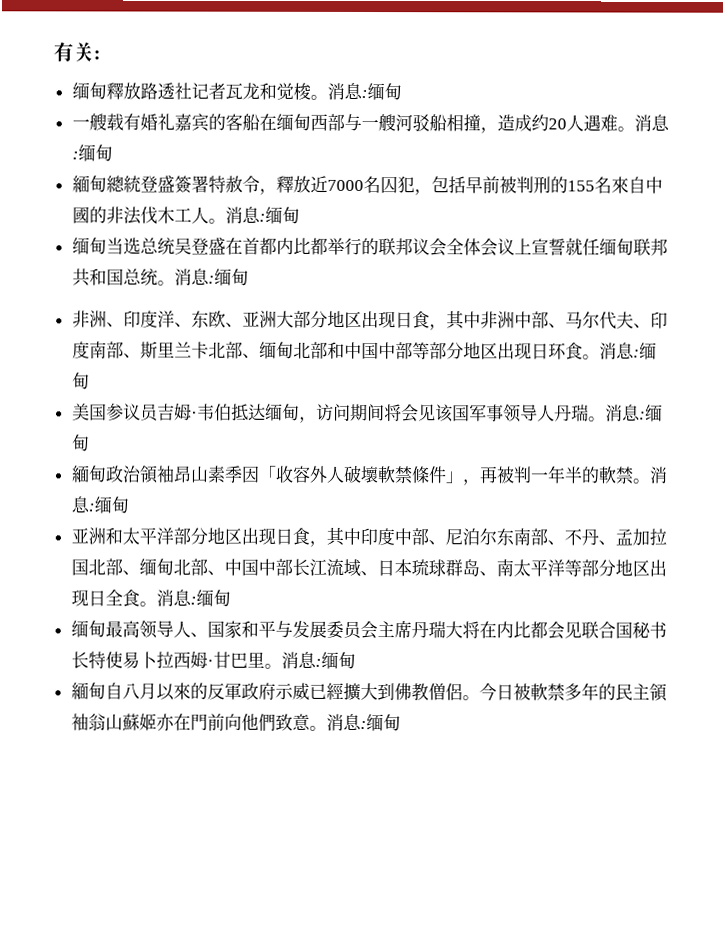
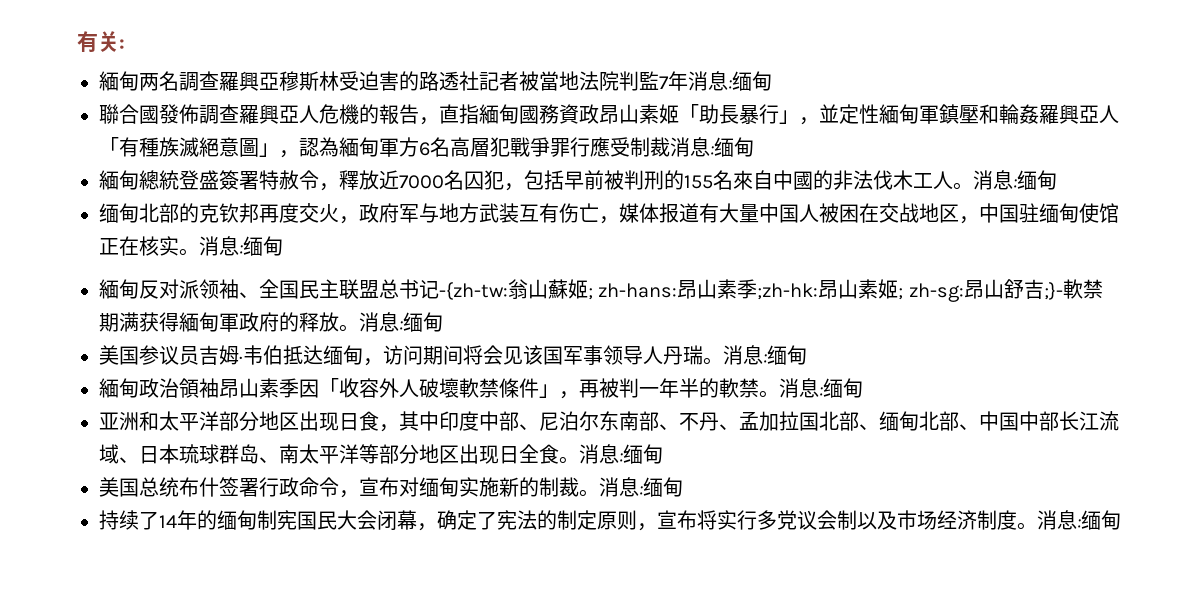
[71,82,402,101] [71,113,635,134] 缅甸釋放路透社记者瓦龙和觉梭。消息:缅甸 // 一艘载有婚礼嘉宾的客船在缅甸西部与一艘河驳船相撞，造成约20人遇难。 -> [99,71,772,91] [99,104,1119,125] [99,137,670,158] 緬甸两名調查羅興亞穆斯林受迫害的路透社記者被當地法院判監7年消息:缅甸 // 聯合國發佈調查羅興亞人危機的報告，直指緬甸國務資政昂山素姬「助長暴行」，並定性緬甸軍鎮壓和輪姦羅興亞人「有種族滅絕意圖」，認為緬甸軍方6名高層犯戰爭罪行應受制裁
[105,237,668,257] [71,268,249,287] [71,310,668,331] [71,341,583,360] 当选总统吴登盛在首都内比都举行的联邦议会全体会议上宣誓就任缅甸联邦共和国总统。消息:缅甸 // 非洲、印度洋、东欧、亚洲大部分地区出现日食，其中非洲中部、马尔代夫、印度南部、斯里兰卡北部、缅甸北部和中国中部等部分地区出现日环食 -> [139,203,1119,224] [99,236,283,256] [99,279,1103,302] [99,312,339,332] 北部的克钦邦再度交火，政府军与地方武装互有伤亡，媒体报道有大量中国人被困在交战地区，中国驻缅甸使馆正在核实。消息:缅甸 // 緬甸反对派领袖、全国民主联盟总书记-{zh-tw:翁山蘇姬; zh-hans:昂山素季;zh-hk:昂山素姬; zh-sg:昂山舒吉;}-軟禁期满获得緬甸軍政府的释放
[70,620,667,640] [70,650,356,670] [70,682,668,702] [70,713,311,732] 缅甸最高领导人、国家和平与发展委员会主席丹瑞大将在内比都会见联合国秘书长特使易卜拉西姆·甘巴里。消息:缅甸 // 緬甸自八月以來的反軍政府示威已經擴大到佛教僧侶。今日被軟禁多年的民主領袖翁山蘇姬亦在門前向他們致意 -> [99,477,683,498] [99,510,1017,531] 美国总统布什签署行政命令，宣布对缅甸实施新的制裁。消息:缅甸 // 持续了14年的缅甸制宪国民大会闭幕，确定了宪法的制定原则，宣布将实行多党议会制以及市场经济制度

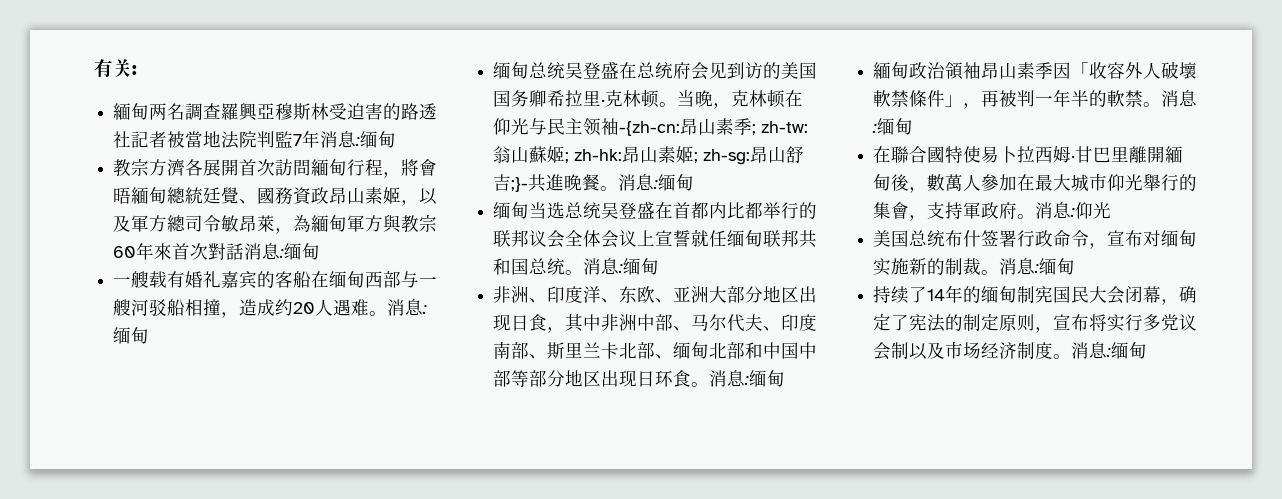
[99,104,1119,125] [99,137,754,158] [99,170,1057,191] [99,203,1119,224] [99,236,283,256] [99,279,819,300] 聯合國發佈調查羅興亞人危機的報告，直指緬甸國務資政昂山素姬「助長暴行」，並定性緬甸軍鎮壓和輪姦羅興亞人「有種族滅絕意圖」，認為緬甸軍方6名高層犯戰爭罪行應受制裁消息:缅甸 // 緬甸總統登盛簽署特赦令，釋放近7000名囚犯，包括早前被判刑的155名來自中國的非法伐木工人。消息:缅甸 // 缅甸北部的克钦邦再度交火，政府军与地方武装互有伤亡，媒体报道有大量中国人被困在交战地区，中国驻缅甸使馆正在核实。消息:缅甸 // 緬甸反对派领袖、全国民主联盟总书记-{zh-tw:翁山蘇姬; zh-hans:昂山素季;zh-hk: -> [113,158,438,178] [113,187,438,206] [113,214,438,234] [113,242,321,260] [113,271,438,289] [113,299,428,318] [113,327,150,344] [493,62,818,80] [493,89,804,109] [493,118,809,136] [493,146,623,163] 教宗方濟各展開首次訪問緬甸行程，將會晤緬甸總統廷覺、國務資政昂山素姬，以及軍方總司令敏昂萊，為緬甸軍方與教宗60年來首次對話消息:缅甸 // 一艘载有婚礼嘉宾的客船在缅甸西部与一艘河驳船相撞，造成约20人遇难。消息:缅甸 // 缅甸总统吴登盛在总统府会见到访的美国国务卿希拉里·克林顿。当晚，克林顿在仰光与民主领袖-{zh-cn:昂山素季; zh-tw:翁山蘇姬; zh-hk:
[1062,279,1103,299] [99,312,443,332] [99,345,703,366] 軟禁期满获得緬甸軍政府的释放。消息:缅甸 // 美国参议员吉姆·韦伯抵达缅甸，访问期间将会见该国军事领导人丹瑞 -> [528,174,695,192] [493,202,818,219] [493,229,818,248] [493,258,660,275] [493,286,818,303] [493,313,818,333] [493,342,818,359] [493,370,692,387] 共進晚餐。消息:缅甸 // 缅甸当选总统吴登盛在首都内比都举行的联邦议会全体会议上宣誓就任缅甸联邦共和国总统。消息:缅甸 // 非洲、印度洋、东欧、亚洲大部分地区出现日食，其中非洲中部、马尔代夫、印度南部、斯里兰卡北部、缅甸北部和中国中部等部分地区出现日环食
[99,411,1119,432] [99,444,663,464] 亚洲和太平洋部分地区出现日食，其中印度中部、尼泊尔东南部、不丹、孟加拉国北部、缅甸北部、中国中部长江流域、日本琉球群岛、南太平洋等部分地区出现日全食。消息:缅甸 -> [873,145,1184,164] [873,173,1198,193] [873,202,1112,221] 在聯合國特使易卜拉西姆·甘巴里離開緬甸後，數萬人參加在最大城市仰光舉行的集會，支持軍政府。消息:仰光

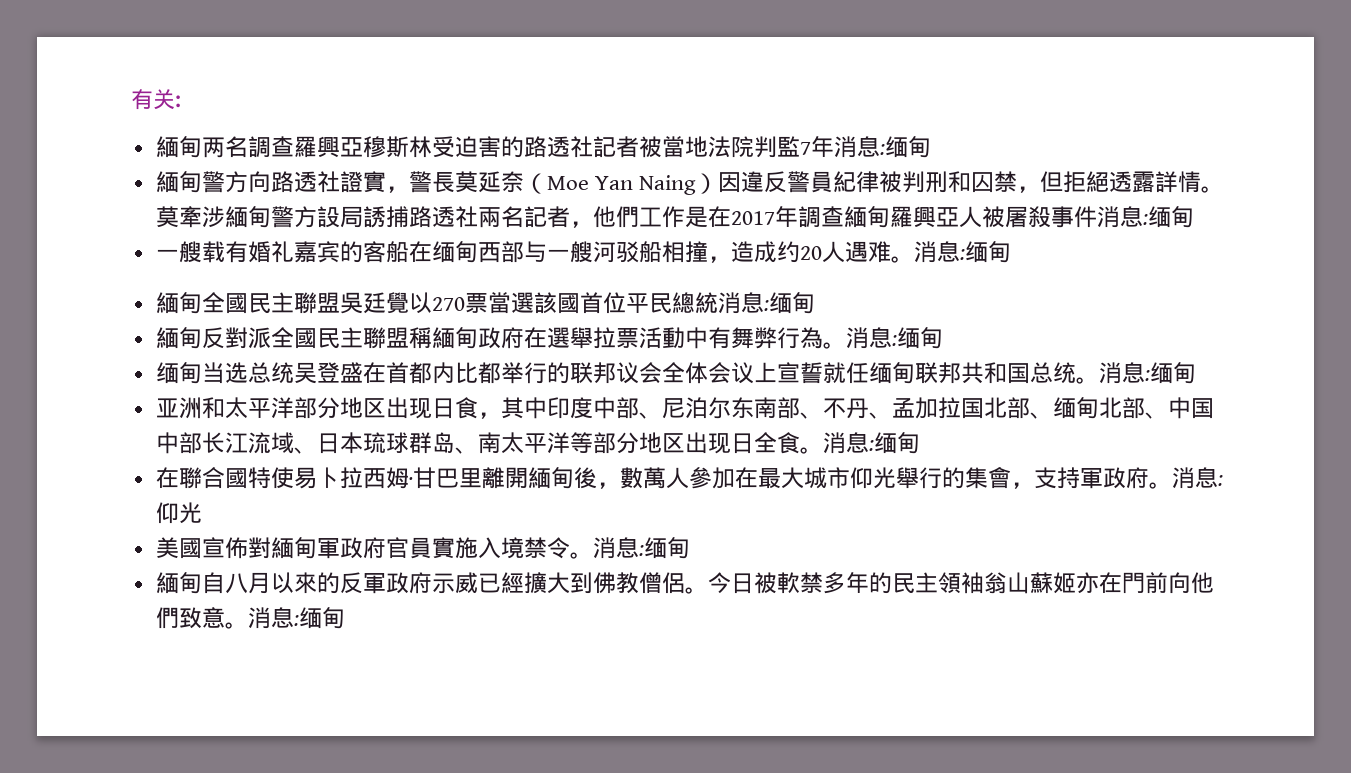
[113,158,438,178] [113,187,438,206] [113,214,438,234] [113,242,245,260] 教宗方濟各展開首次訪問緬甸行程，將會晤緬甸總統廷覺、國務資政昂山素姬，以及軍方總司令敏昂萊，為緬甸軍方與教宗60年來首次對話 -> [155,171,1224,195] [155,206,1097,228] 緬甸警方向路透社證實，警長莫延奈（Moe Yan Naing）因違反警員紀律被判刑和囚禁，但拒絕透露詳情。莫牽涉緬甸警方設局誘捕路透社兩名記者，他們工作是在2017年調查緬甸羅興亞人被屠殺事件
[493,62,818,80] [493,89,804,109] [493,118,809,136] [493,146,805,165] [493,174,601,192] 缅甸总统吴登盛在总统府会见到访的美国国务卿希拉里·克林顿。当晚，克林顿在仰光与民主领袖-{zh-cn:昂山素季; zh-tw:翁山蘇姬; zh-hk:昂山素姬; zh-sg:昂山舒吉;}-共進晚餐 -> [155,292,815,314] [155,327,823,349] 緬甸全國民主聯盟吳廷覺以270票當選該國首位平民總統消息:缅甸 // 緬甸反對派全國民主聯盟稱緬甸政府在選舉拉票活動中有舞弊行為
[493,286,728,303] 非洲、印度洋、东欧、亚洲大 -> [155,397,294,419] 亚洲和太平洋
[601,314,818,332] [493,342,620,359] 非洲中部、马尔代夫、印度南部、斯里兰卡 -> [546,397,984,419] 印度中部、尼泊尔东南部、不丹、孟加拉国
[745,342,764,359] 和 -> [1144,412,1168,419] 、
(512, 378) none -> [201,432,570,454] 长江流域、日本琉球群岛、南太平洋
[655,370,674,387] 环 -> [753,432,777,453] 全
[873,61,1198,80] [873,89,1198,109] [872,118,914,135] // 緬甸政治領袖昂山素季因「收容外人破壞軟禁條件」，再被判一年半的軟禁。消息:缅甸 -> (920, 443) none
[891,230,1198,249] [873,258,1076,276] [873,285,1198,305] [873,313,1198,333] [873,341,1054,360] 国总统布什签署行政命令，宣布对缅甸实施新的制裁。消息:缅甸 // 持续了14年的缅甸制宪国民大会闭幕，确定了宪法的制定原则，宣布将实行多党议会制以及市场经济制度 -> [178,537,690,559] [155,572,1214,594] [155,607,225,629] 國宣佈對緬甸軍政府官員實施入境禁令。消息:缅甸 // 緬甸自八月以來的反軍政府示威已經擴大到佛教僧侶。今日被軟禁多年的民主領袖翁山蘇姬亦在門前向他們致意

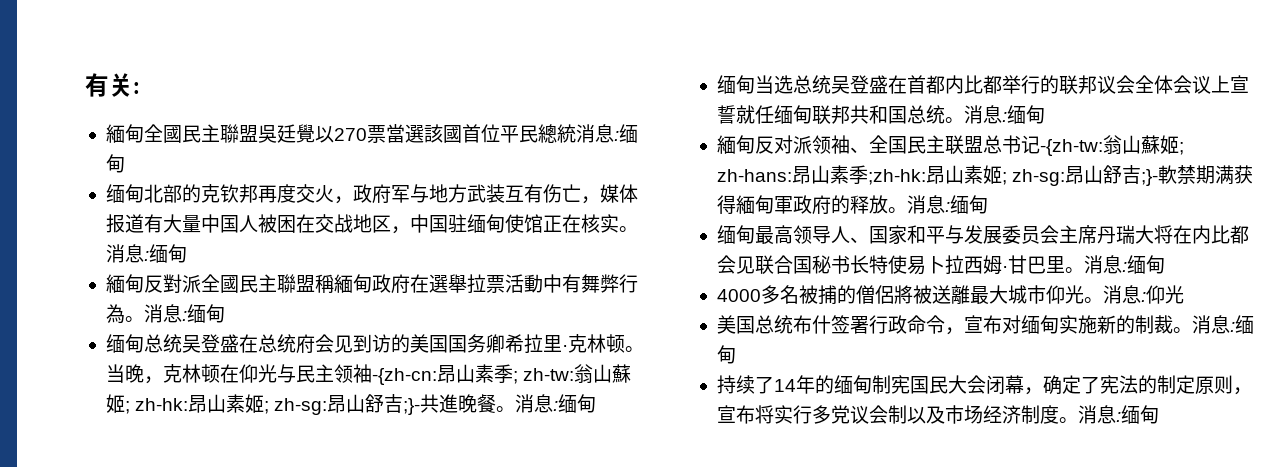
[155,136,931,158] [155,171,1224,195] [155,206,1194,228] [155,241,1011,263] // 緬甸两名調查羅興亞穆斯林受迫害的路透社記者被當地法院判監7年消息:缅甸 // 緬甸警方向路透社證實，警長莫延奈（Moe Yan Naing）因違反警員紀律被判刑和囚禁，但拒絕透露詳情。莫牽涉緬甸警方設局誘捕路透社兩名記者，他們工作是在2017年調查緬甸羅興亞人被屠殺事件消息:缅甸 // 一艘载有婚礼嘉宾的客船在缅甸西部与一艘河驳船相撞，造成约20人遇难。消息:缅甸 -> (140, 88) none
(815, 303) none -> [105,184,638,204] [105,214,638,234] [105,244,187,263] // 缅甸北部的克钦邦再度交火，政府军与地方武装互有伤亡，媒体报道有大量中国人被困在交战地区，中国驻缅甸使馆正在核实。消息:缅甸
(943, 338) none -> [105,334,644,354] [105,364,632,385] [105,394,597,415] // 缅甸总统吴登盛在总统府会见到访的美国国务卿希拉里·克林顿。当晚，克林顿在仰光与民主领袖-{zh-cn:昂山素季; zh-tw:翁山蘇姬; zh-hk:昂山素姬; zh-sg:昂山舒吉;}-共進晚餐。消息:缅甸
[155,397,1214,419] [155,432,920,454] [155,467,248,489] 亚洲和太平洋部分地区出现日食，其中印度中部、尼泊尔东南部、不丹、孟加拉国北部、缅甸北部、中国中部长江流域、日本琉球群岛、南太平洋等部分地区出现日全食。消息:缅甸 // 在聯合國 -> [716,135,1184,156] [716,165,1254,186] [716,195,988,215] [716,225,1249,245] [716,255,869,274] 緬甸反对派领袖、全国民主联盟总书记-{zh-tw:翁山蘇姬; zh-hans:昂山素季;zh-hk:昂山素姬; zh-sg:昂山舒吉;}-軟禁期满获得緬甸軍政府的释放。消息:缅甸 // 缅甸最高领导人、国家和平与发展委员会主席丹瑞大将在内比都会见联合国秘书长
[481,467,1223,489] [155,502,202,524] [155,537,690,559] [155,572,1214,594] [155,607,225,629] 離開緬甸後，數萬人參加在最大城市仰光舉行的集會，支持軍政府。消息:仰光 // 美國宣佈對緬甸軍政府官員實施入境禁令。消息:缅甸 // 緬甸自八月以來的反軍政府示威已經擴大到佛教僧侶。今日被軟禁多年的民主領袖翁山蘇姬亦在門前向他們致意 -> [1064,255,1165,274] [716,285,1184,305] [716,315,1254,335] [716,345,736,364] [716,375,1252,395] [716,405,1059,424] 。消息:缅甸 // 4000多名被捕的僧侶將被送離最大城市仰光。消息:仰光 // 美国总统布什签署行政命令，宣布对缅甸实施新的制裁。消息:缅甸 // 持续了14年的缅甸制宪国民大会闭幕，确定了宪法的制定原则，宣布将实行多党议会制以及市场经济制度

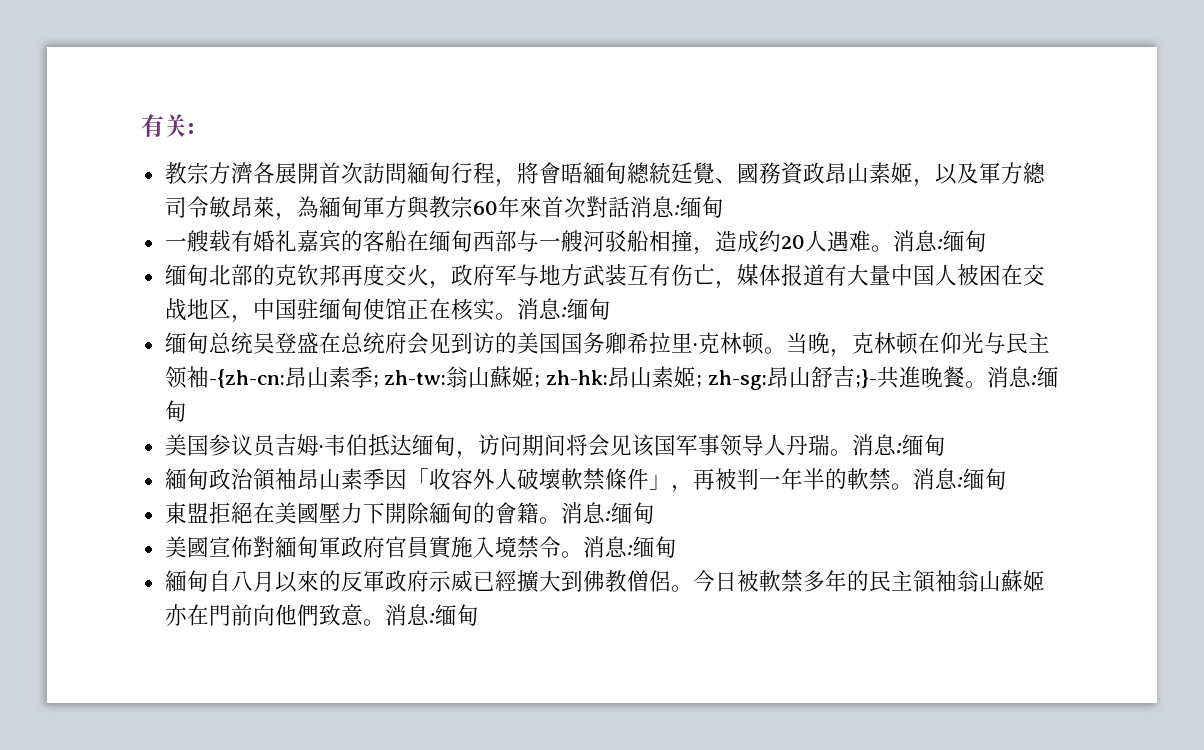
[105,124,576,143] 緬甸全國民主聯盟吳廷覺以270票當選該國首位平民總統 -> [164,162,1046,187] [164,196,724,221] [164,230,893,255] 教宗方濟各展開首次訪問緬甸行程，將會晤緬甸總統廷覺、國務資政昂山素姬，以及軍方總司令敏昂萊，為緬甸軍方與教宗60年來首次對話消息:缅甸 // 一艘载有婚礼嘉宾的客船在缅甸西部与一艘河驳船相撞，造成约20人遇难。
[105,274,638,294] [105,304,225,324] // 緬甸反對派全國民主聯盟稱緬甸政府在選舉拉票活動中有舞弊行為。消息:缅甸 -> (611, 309) none
[716,75,1249,94] [716,105,1045,124] [716,135,1184,156] [716,165,1254,186] [716,195,988,215] [716,225,1249,245] [716,255,1165,275] [716,285,1184,305] [716,315,1254,335] [716,345,736,364] [716,375,1252,395] [716,405,1059,424] 缅甸当选总统吴登盛在首都内比都举行的联邦议会全体会议上宣誓就任缅甸联邦共和国总统。消息:缅甸 // 緬甸反对派领袖、全国民主联盟总书记-{zh-tw:翁山蘇姬; zh-hans:昂山素季;zh-hk:昂山素姬; zh-sg:昂山舒吉;}-軟禁期满获得緬甸軍政府的释放。消息:缅甸 // 缅甸最高领导人、国家和平与发展委员会主席丹瑞大将在内比都会见联合国秘书长特使易卜拉西姆·甘巴里。消息:缅甸 // 4000多名被捕的僧侶將被送離最大城市仰光。消息:仰光 // 美国总统布什签署行政命令，宣布对缅甸实施新的制裁。消息:缅甸 // 持续了14年的缅甸制宪国民大会闭幕，确定了宪法的制定原则，宣布将实行多党议会制以及市场经济制度 -> [164,434,946,459] [164,468,1007,493] [164,502,655,524] [164,536,677,559] [164,570,1045,593] [164,604,363,626] 美国参议员吉姆·韦伯抵达缅甸，访问期间将会见该国军事领导人丹瑞。消息:缅甸 // 緬甸政治領袖昂山素季因「收容外人破壞軟禁條件」，再被判一年半的軟禁。消息:缅甸 // 東盟拒絕在美國壓力下開除緬甸的會籍。消息:缅甸 // 美國宣佈對緬甸軍政府官員實施入境禁令。消息:缅甸 // 緬甸自八月以來的反軍政府示威已經擴大到佛教僧侶。今日被軟禁多年的民主領袖翁山蘇姬亦在門前向他們致意

